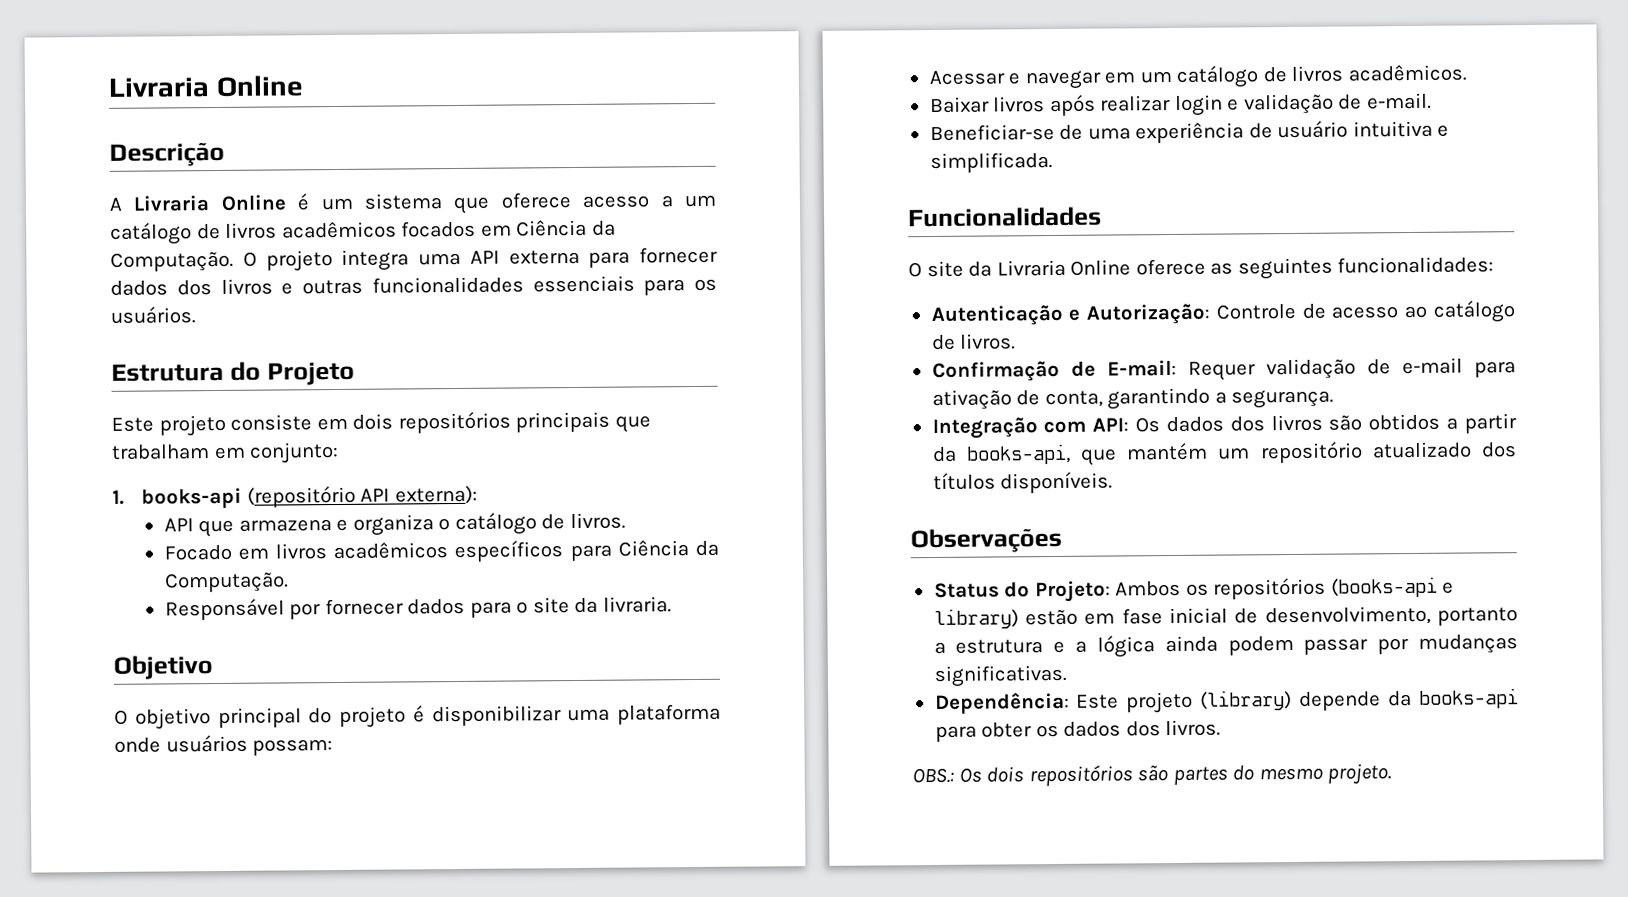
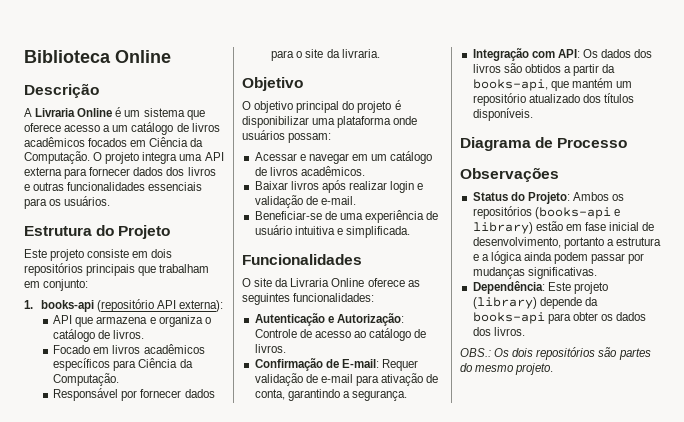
[108,77,210,98] Livraria -> [24,50,111,63] Biblioteca
(1114, 482) none -> [460,137,628,151] // Diagrama de Processo

